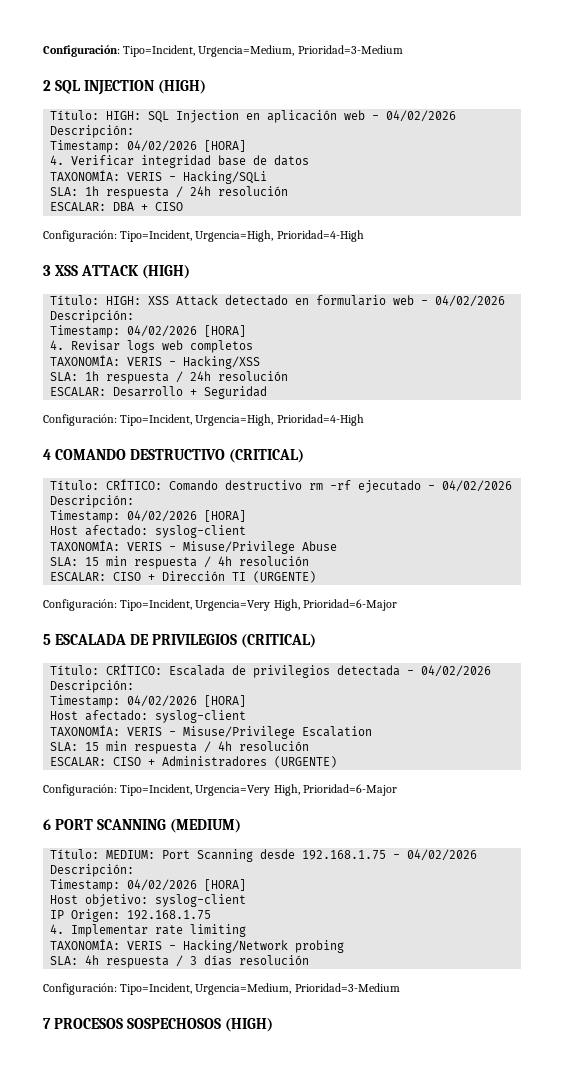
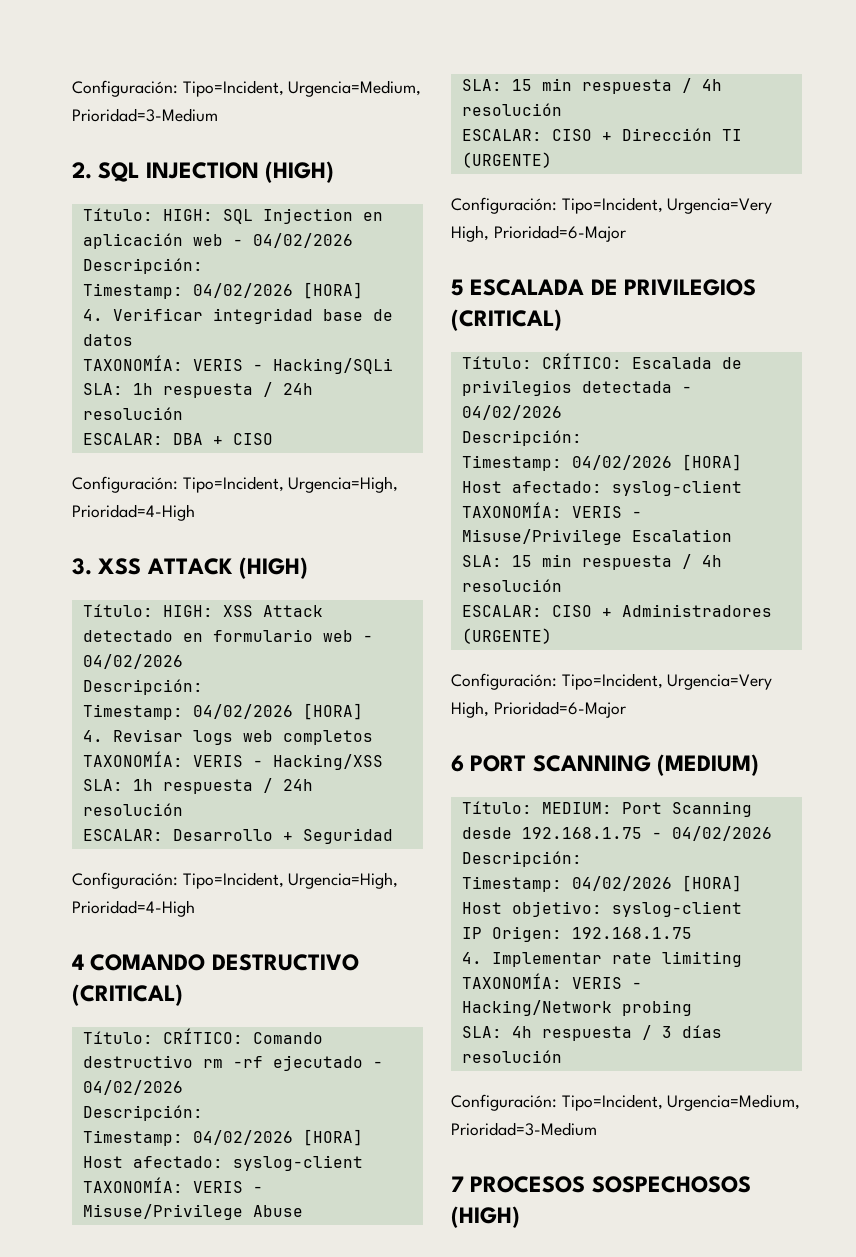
[43,45,403,57] [43,80,51,91] Configuración: Tipo=Incident, Urgencia=Medium, Prioridad=3-Medium // 2 -> [72,80,422,97] [72,108,218,122] [72,162,92,179] Configuración: Tipo=Incident, Urgencia=Medium, Prioridad=3-Medium // 2.
[43,265,51,276] 3 -> [72,558,92,575] 3.

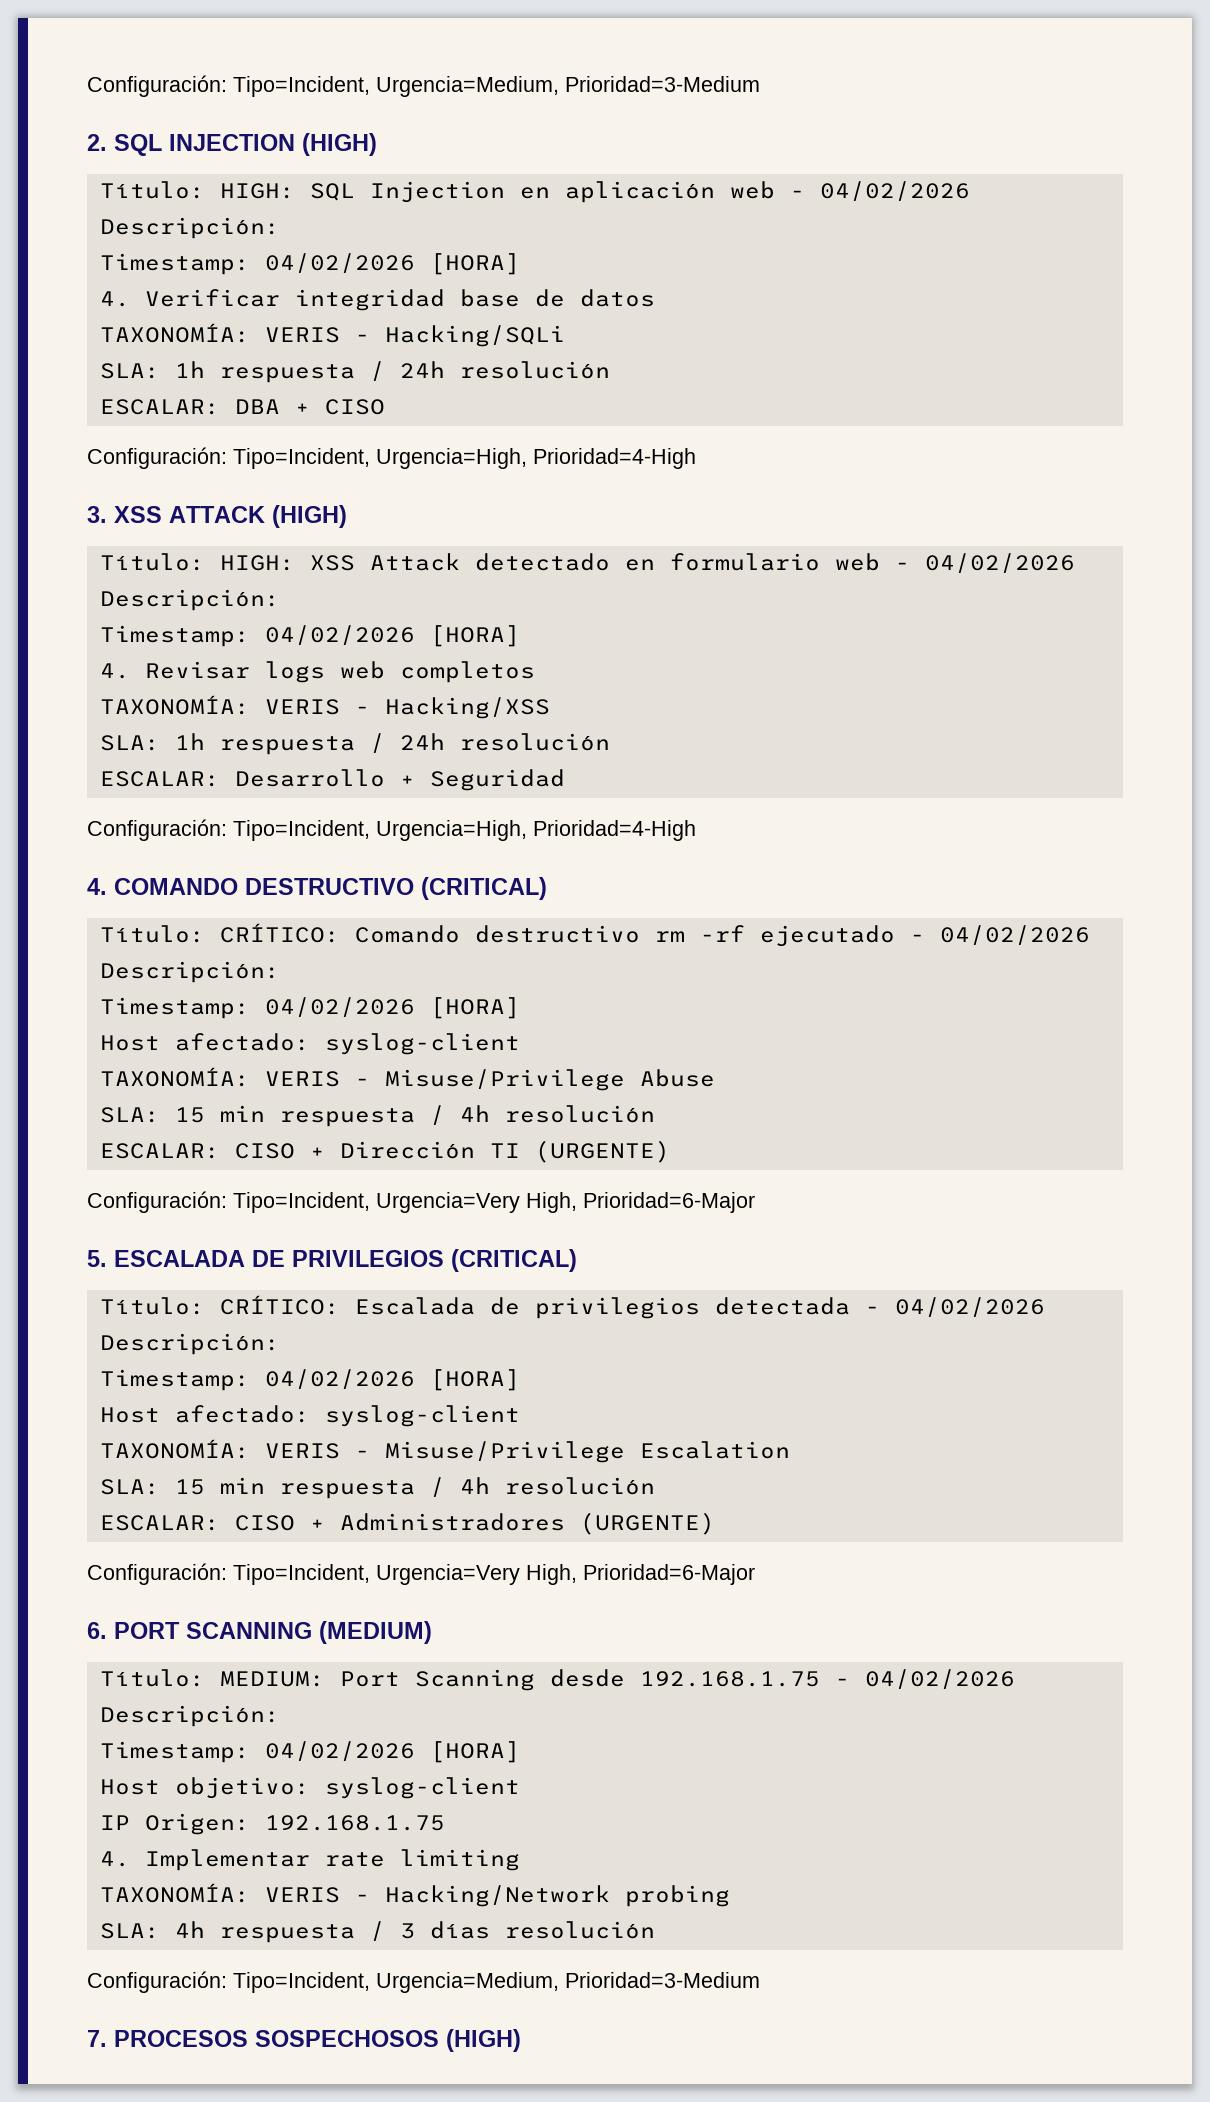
[72,954,84,970] 4 -> [87,878,107,895] 4.
[451,279,464,296] 5 -> [87,1250,107,1267] 5.
[451,755,464,772] 6 -> [87,1622,107,1639] 6.
[451,1176,464,1192] 7 -> [87,2030,107,2047] 7.

